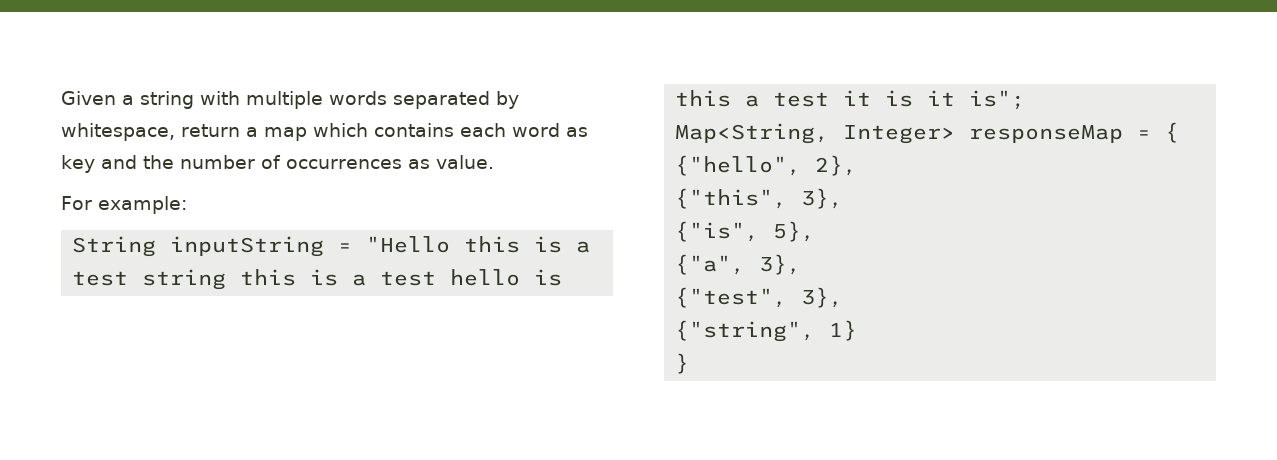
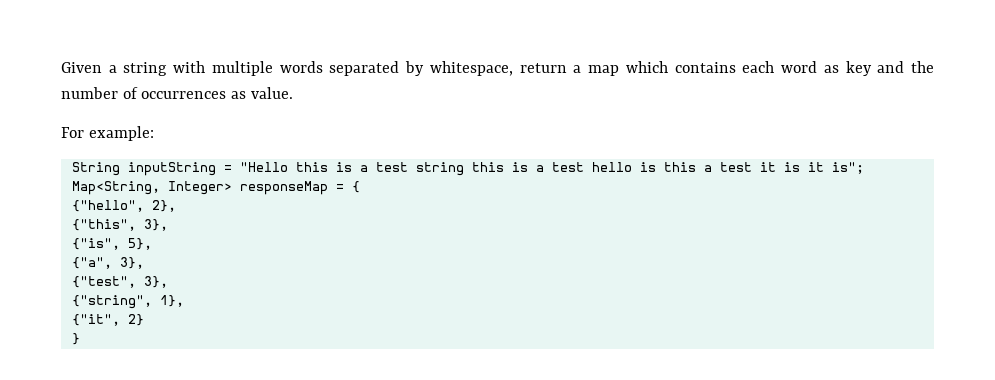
[829,320,858,341] 1} -> [159,295,184,307] [71,314,144,326] 1}, // {"it", 2}

